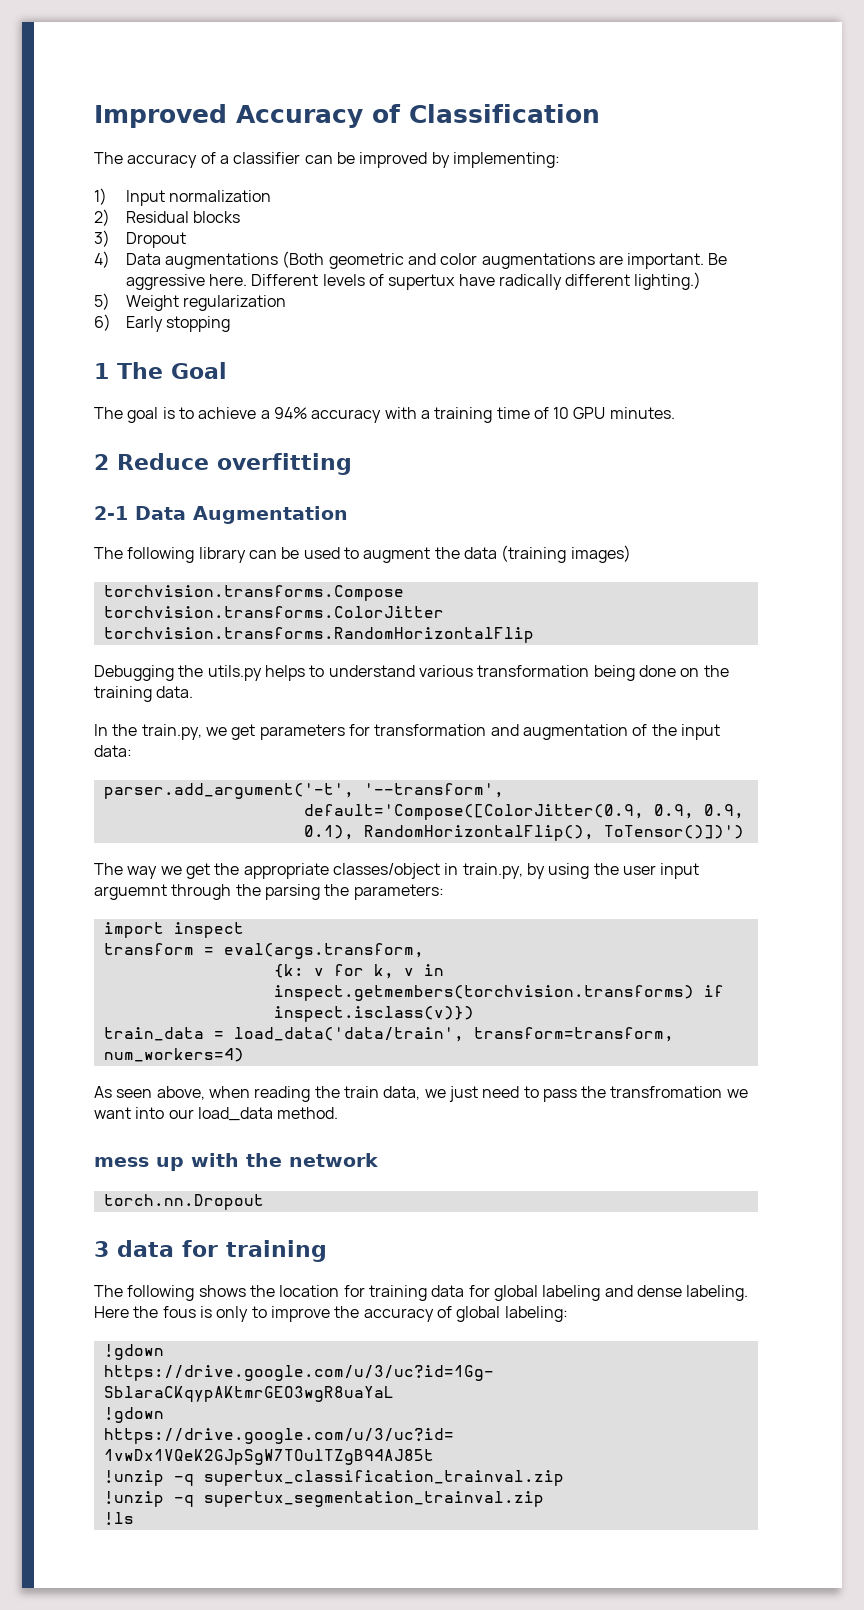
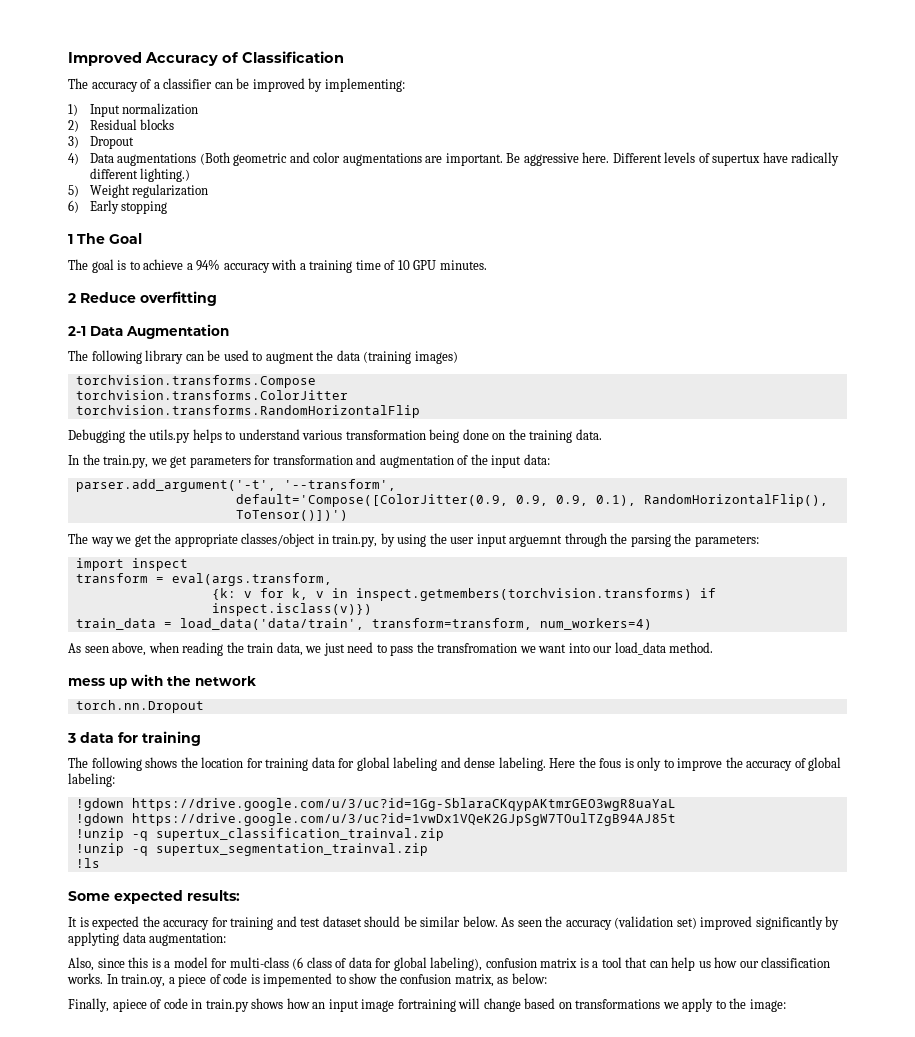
(134, 1518) none -> [68,890,240,904] [68,916,840,930] [68,932,227,946] [68,957,831,971] [67,973,547,987] [68,998,786,1012] // Some expected results: // It is expected the accuracy for training and test dataset should be similar below. As seen the accuracy (validation set) improved significantly by applyting data augmentation: // Also, since this is a model for multi-class (6 class of data for global labeling), confusion matrix is a tool that can help us how our classification works. In train.oy, a piece of code is impemented to show the confusion matrix, as below: // Finally, apiece of code in train.py shows how an input image fortraining will change based on transformations we apply to the image:

